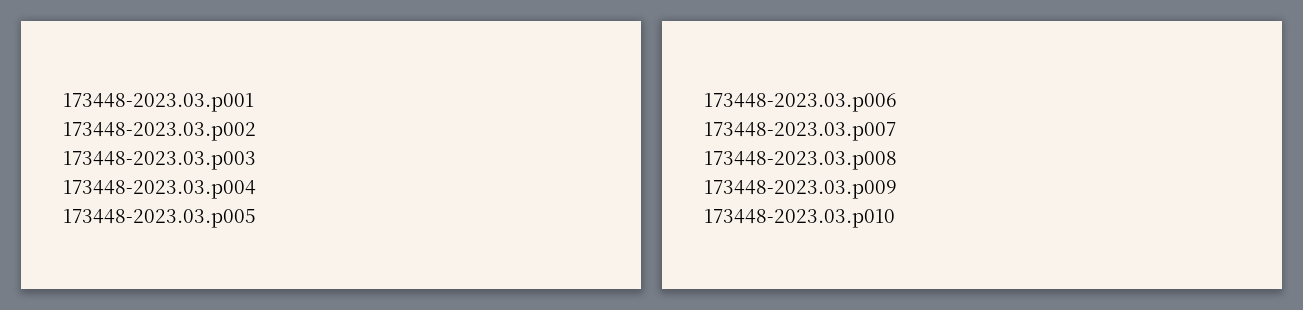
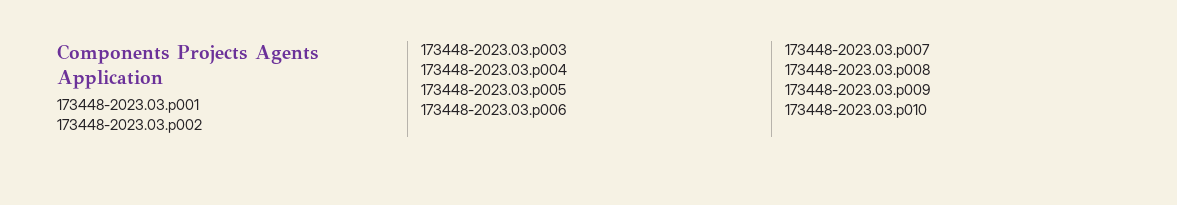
(63, 102) none -> [57,44,318,64] [57,70,163,89] Components Projects Agents Application //

